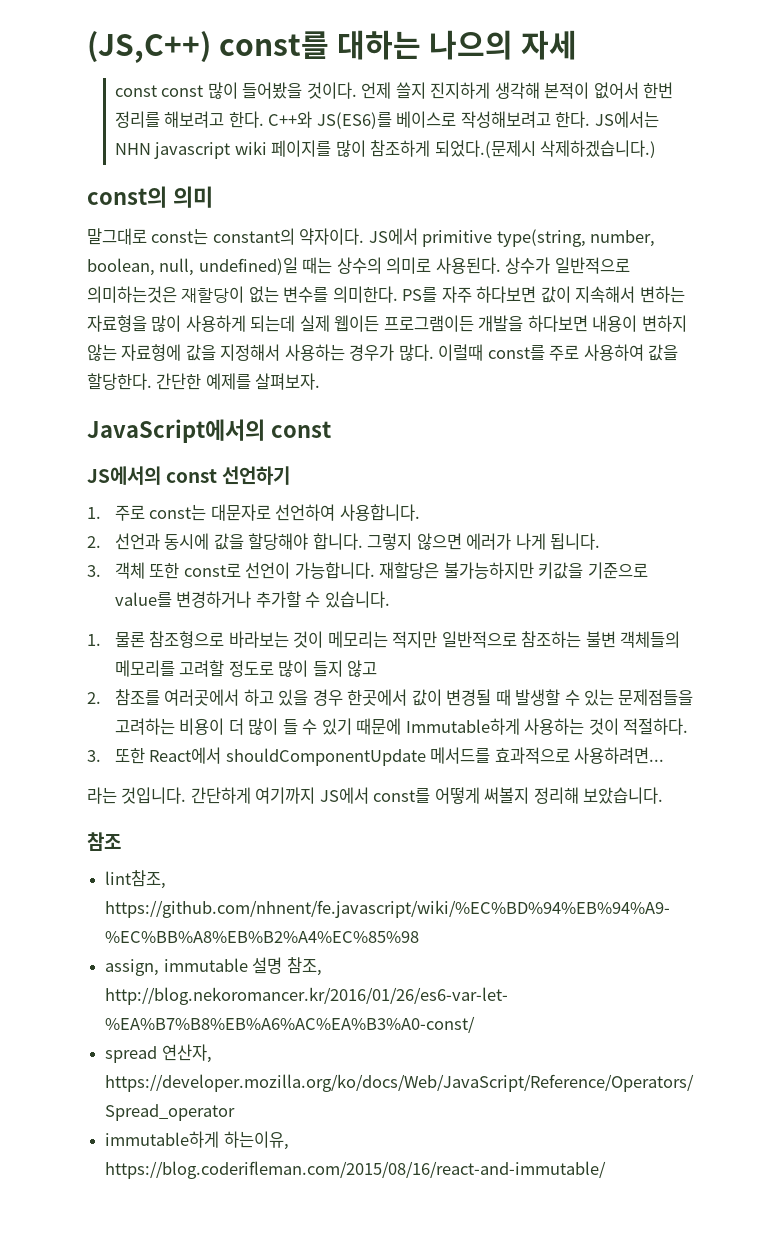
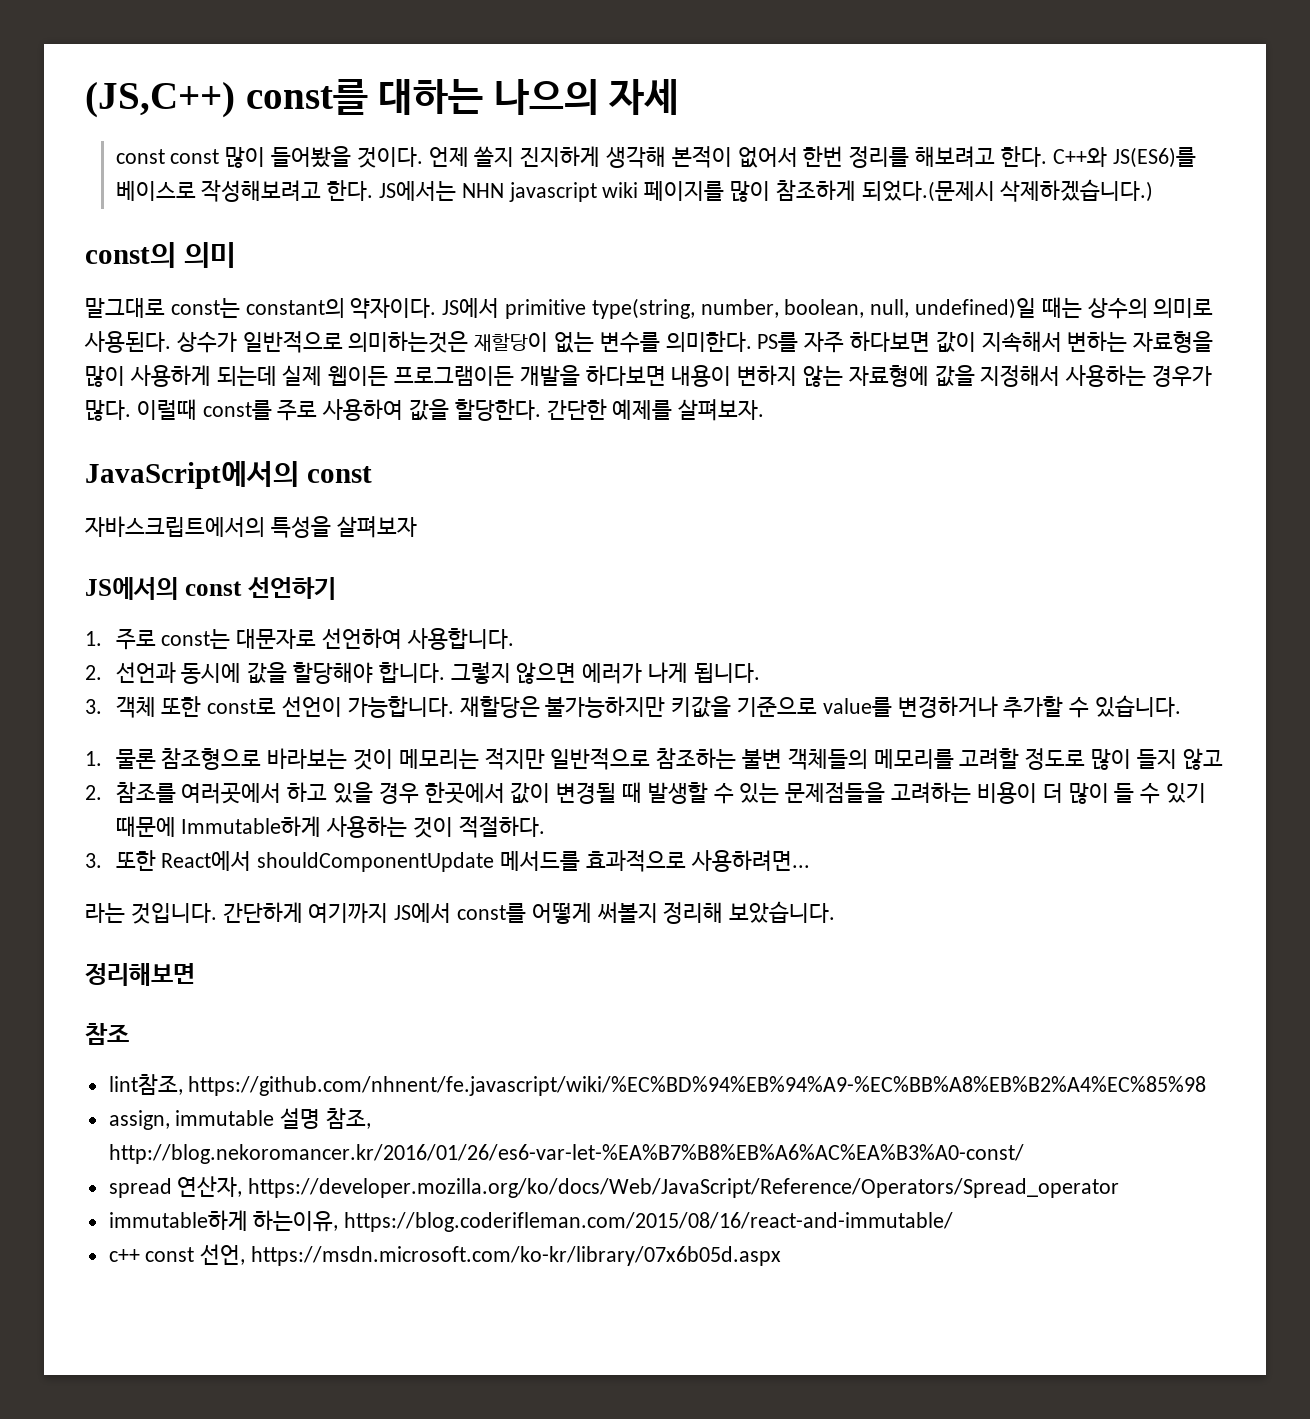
(331, 429) none -> [85,516,417,538] // 자바스크립트에서의 특성을 살펴보자
(664, 795) none -> [85,963,195,986] // 정리해보면
(607, 1170) none -> [108,1244,782,1266] // c++ const 선언, https://msdn.microsoft.com/ko-kr/library/07x6b05d.aspx

